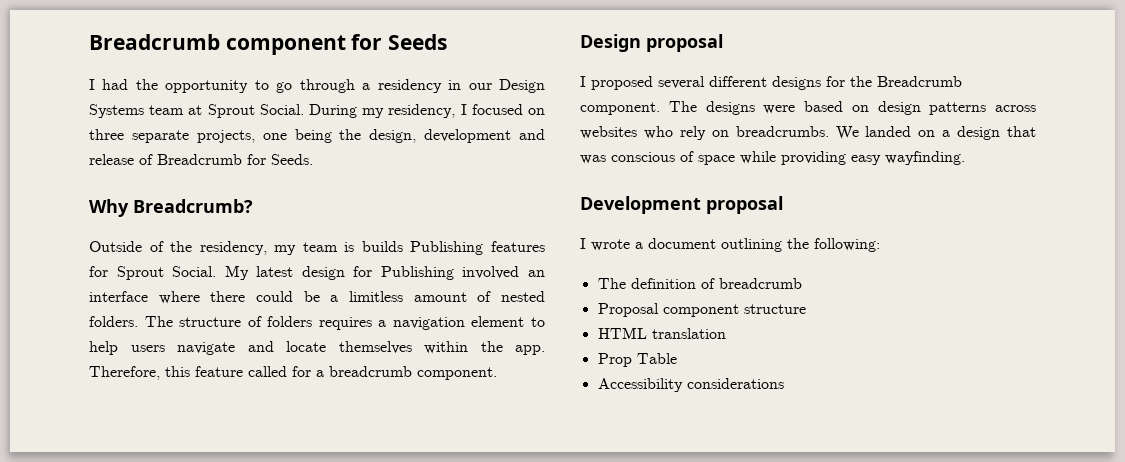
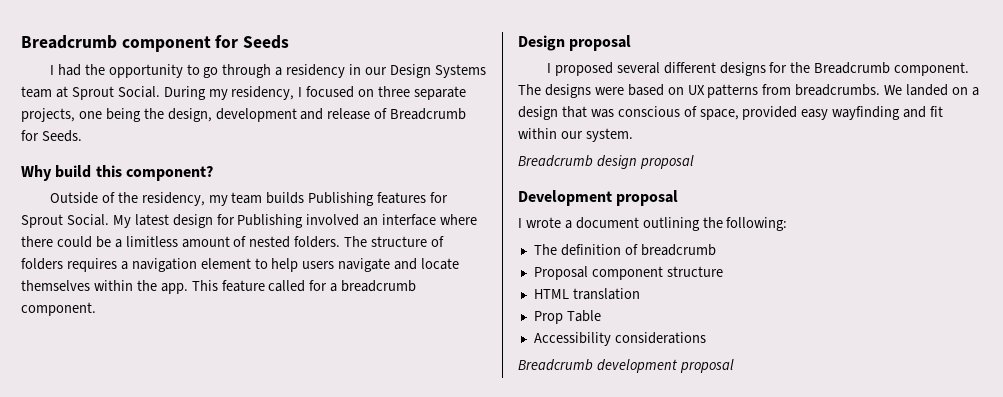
[133,199,253,213] Breadcrumb? -> [55,165,213,181] build this component?
[344,242,355,252] is -> (263, 198) none
[89,366,190,380] Therefore, this -> [191,280,218,291] This
[877,101,1036,115] [580,126,729,140] design patterns across websites who rely on -> [687,84,792,98] UX patterns from
[698,151,965,165] space while providing easy wayfinding. -> [699,106,944,120] [518,128,633,142] [518,155,694,169] space, provided easy wayfinding and fit within our system. // Breadcrumb design proposal
(784, 383) none -> [518,359,734,373] // Breadcrumb development proposal

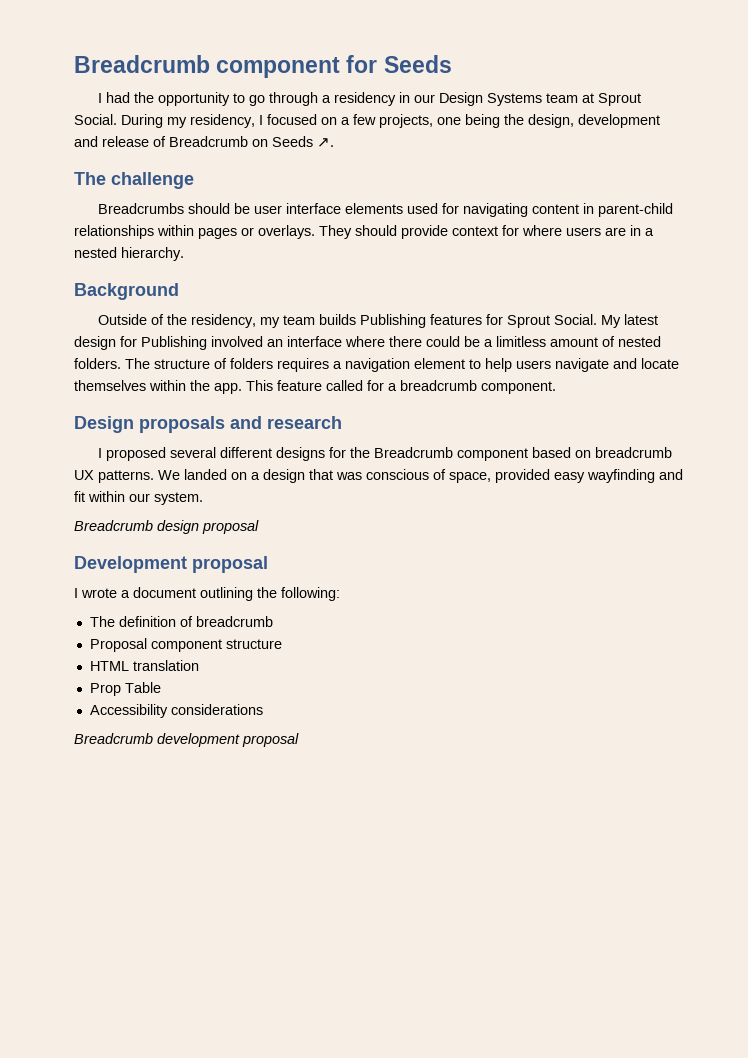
[378,86,467,100] three separate -> [341,114,376,125] a few
[21,130,82,142] [21,165,213,181] for Seeds. // Why build this component? -> [252,136,334,147] [74,172,194,189] [98,203,674,217] [74,225,654,239] [74,247,184,261] [74,283,179,300] on Seeds ↗. // The challenge // Breadcrumbs should be user interface elements used for navigating content in parent-child relationships within pages or overlays. They should provide context for where users are in a nested hierarchy. // Background
[569,35,632,51] proposal -> [139,416,342,433] proposals and research
[894,62,970,76] [518,84,881,98] component. The designs were based on UX patterns from breadcrumbs. -> [457,447,673,461] [74,470,154,483] component based on breadcrumb UX patterns.

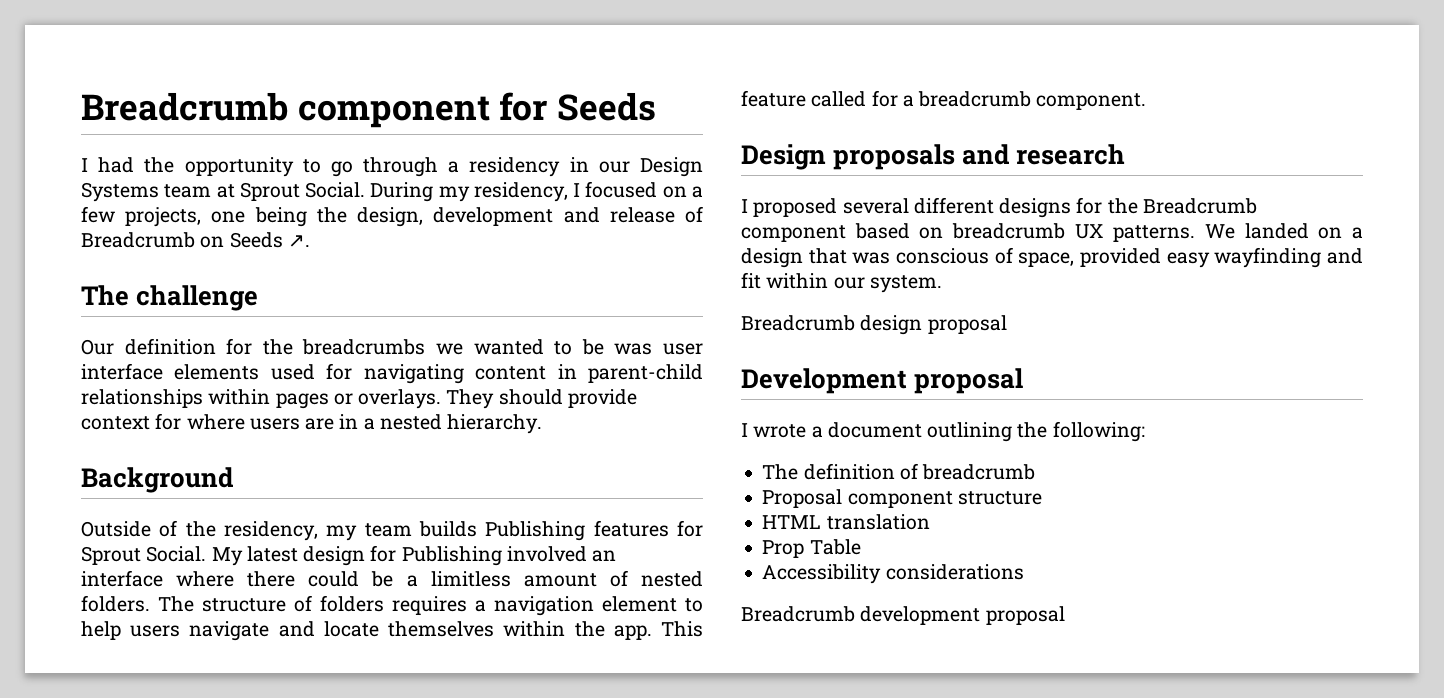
[98,203,251,214] Breadcrumbs should be -> [81,338,653,355] Our definition for the breadcrumbs we wanted to be was

